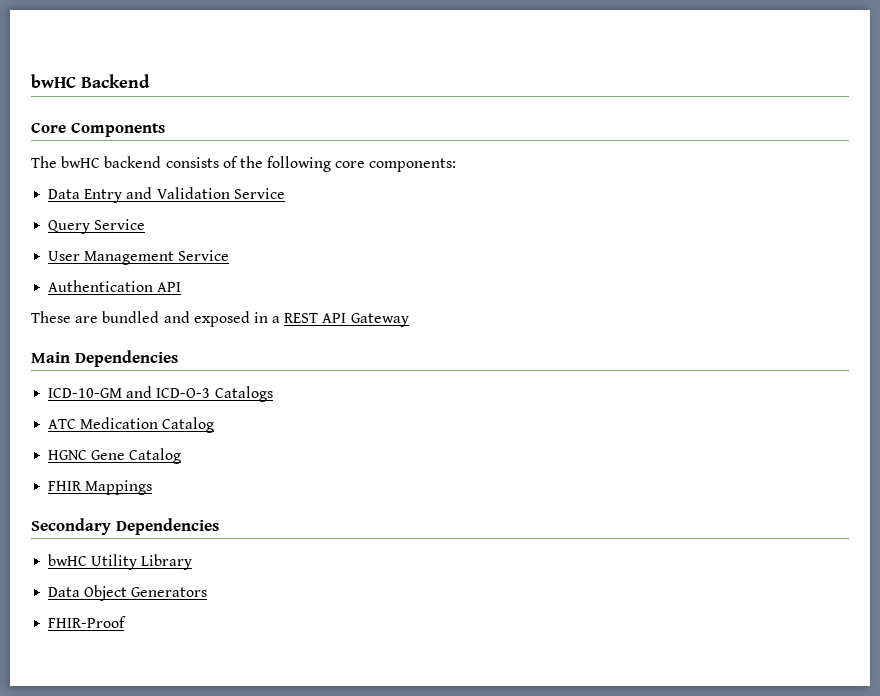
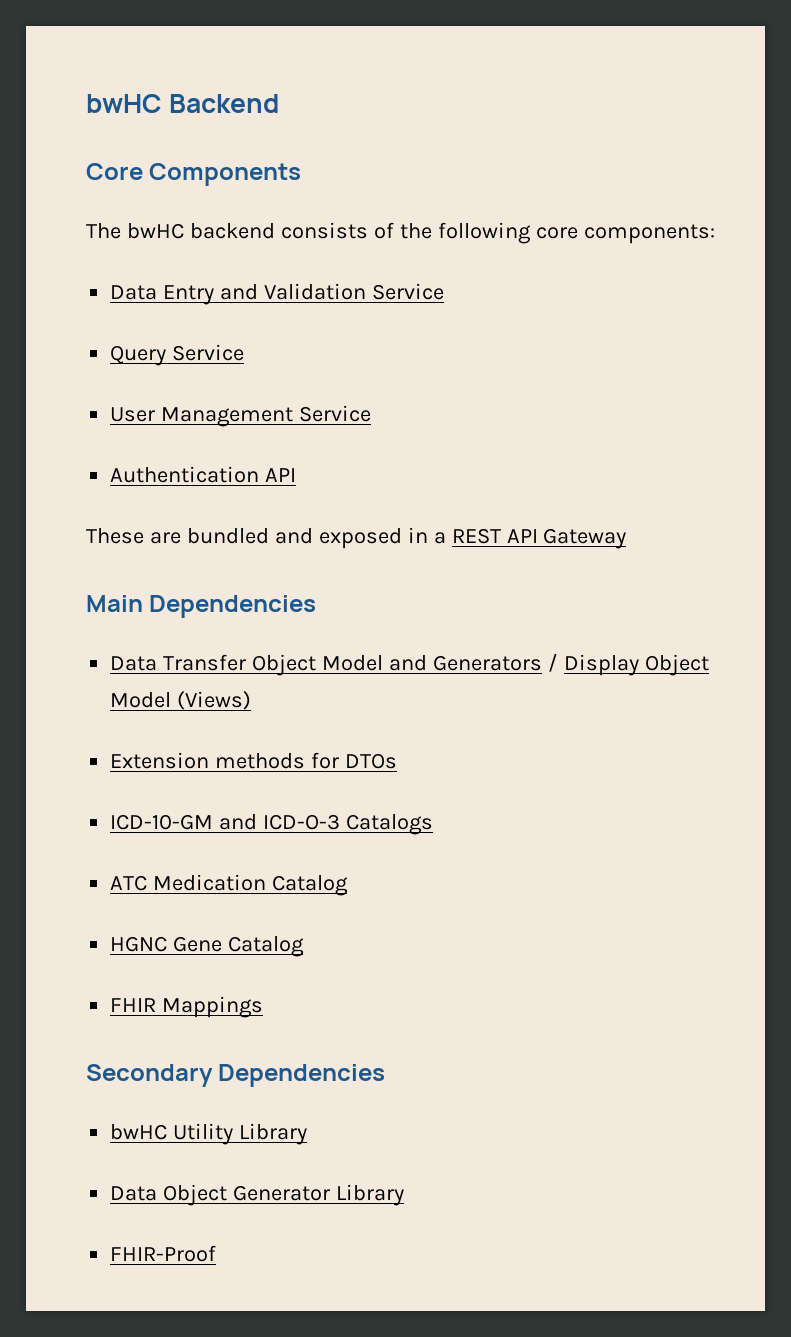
(178, 358) none -> [110,653,709,676] [110,691,252,710] [110,752,398,769] // Data Transfer Object Model and Generators / Display Object Model (Views) // Extension methods for DTOs
[131,587,208,597] Generators -> [233,1184,405,1206] Generator Library

